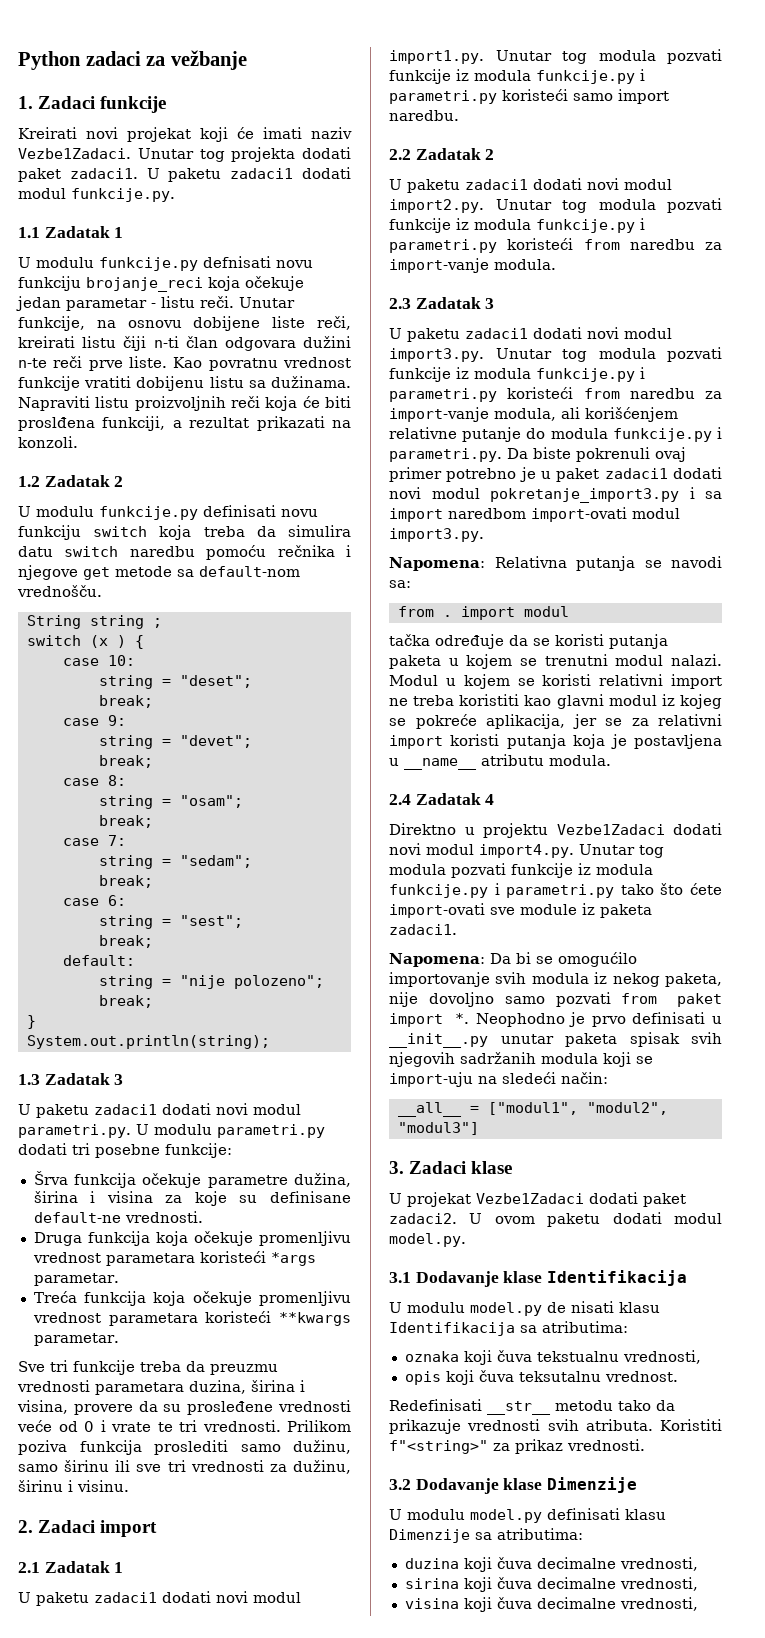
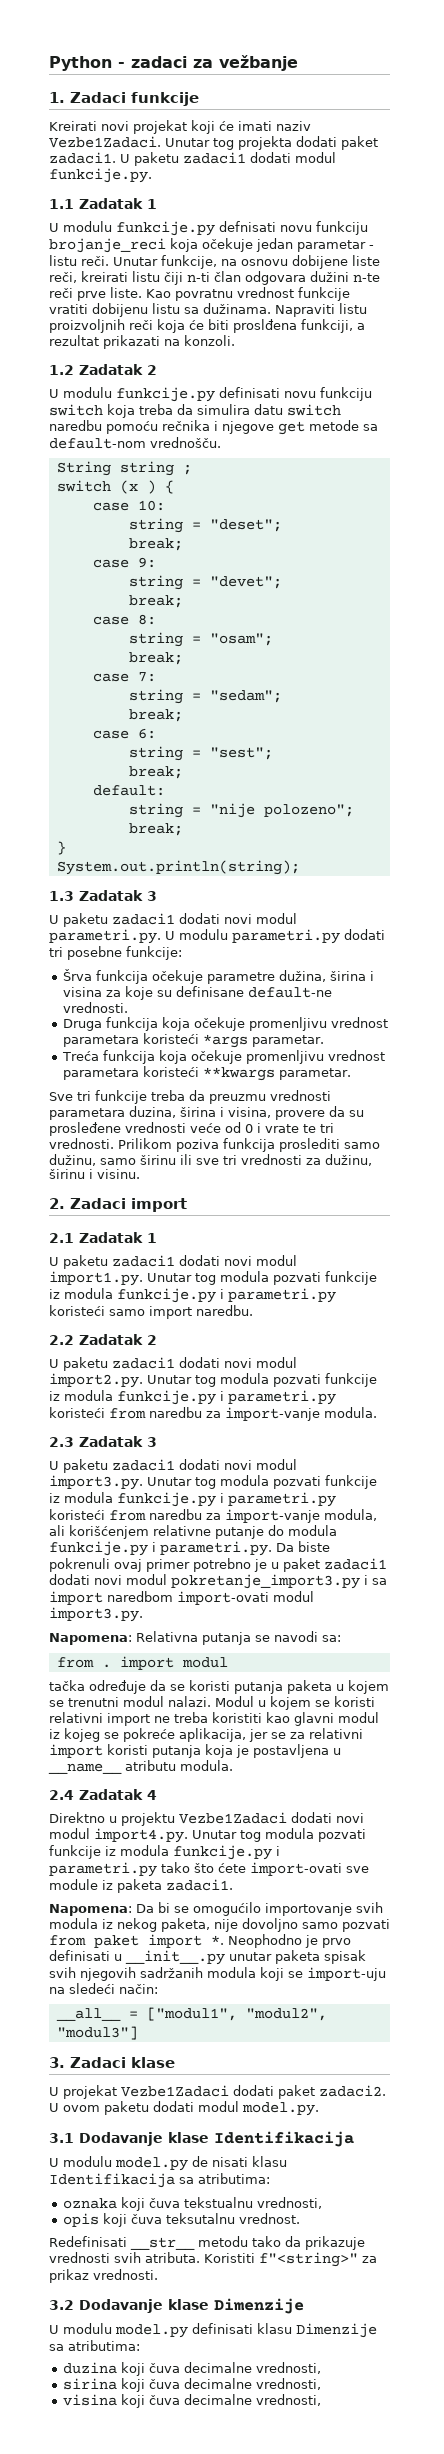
(81, 60) none -> [118,62,125,68] -

